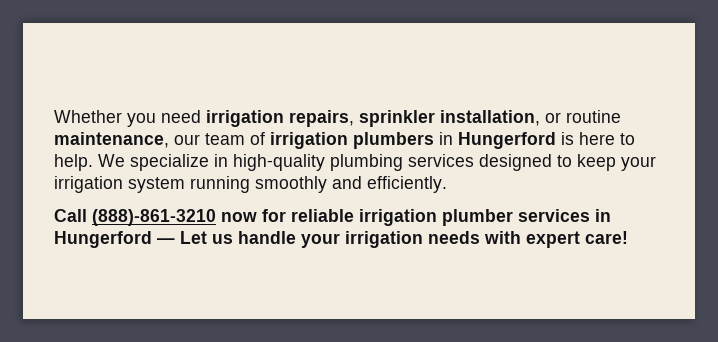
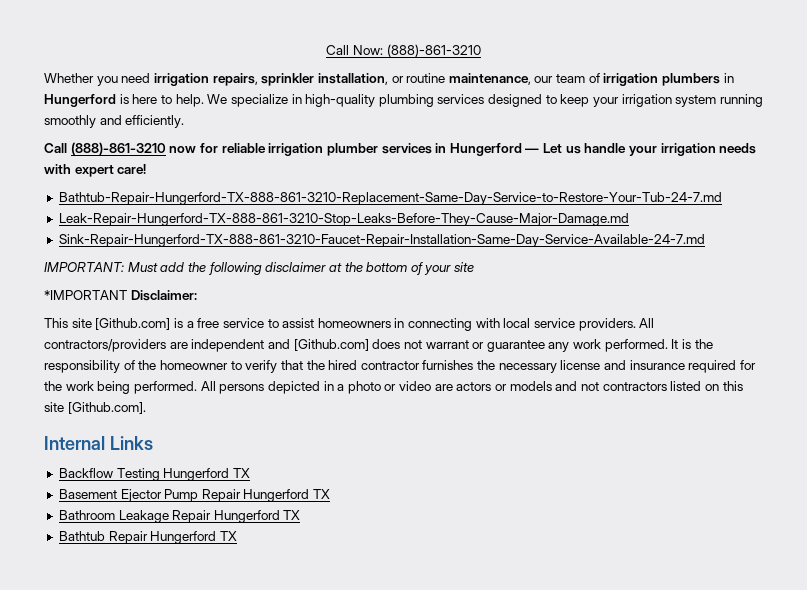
(54, 116) none -> [326,44,481,57] Call Now: (888)-861-3210 //
(628, 237) none -> [58,192,722,205] [58,213,629,226] [58,234,705,247] [44,262,475,275] [44,290,197,301] [44,318,655,331] [44,339,713,352] [44,360,756,373] [44,381,743,394] [44,402,146,414] [44,436,153,450] [58,468,250,481] [58,489,331,502] [58,510,301,523] [58,531,237,544] // Bathtub-Repair-Hungerford-TX-888-861-3210-Replacement-Same-Day-Service-to-Restore-Your-Tub-24-7.md // Leak-Repair-Hungerford-TX-888-861-3210-Stop-Leaks-Before-They-Cause-Major-Damage.md // Sink-Repair-Hungerford-TX-888-861-3210-Faucet-Repair-Installation-Same-Day-Service-Available-24-7.md // IMPORTANT: Must add the following disclaimer at the bottom of your site // *IMPORTANT Disclaimer: // This site [Github.com] is a free service to assist homeowners in connecting with local service providers. All contractors/providers are independent and [Github.com] does not warrant or guarantee any work performed. It is the responsibility of the homeowner to verify that the hired contractor furnishes the necessary license and insurance required for the work being performed. All persons depicted in a photo or video are actors or models and not contractors listed on this site [Github.com]. // Internal Links // Backflow Testing Hungerford TX // Basement Ejector Pump Repair Hungerford TX // Bathroom Leakage Repair Hungerford TX // Bathtub Repair Hungerford TX

